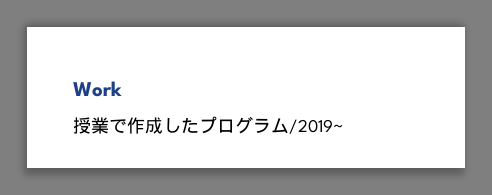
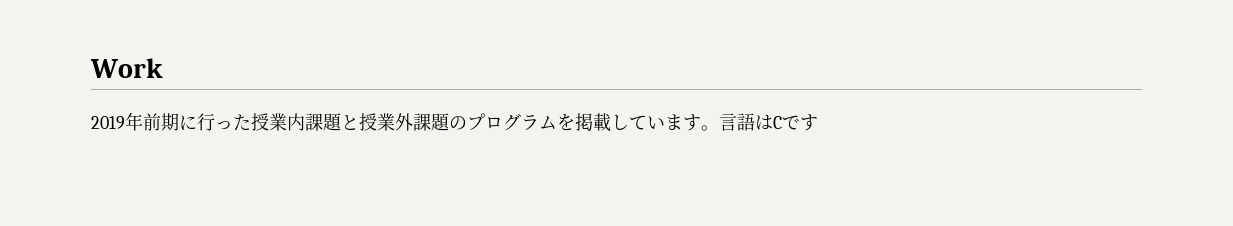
[73,116,344,134] 授業で作成したプログラム/2019~ -> [91,112,818,132] 2019年前期に行った授業内課題と授業外課題のプログラムを掲載しています。言語はCです

